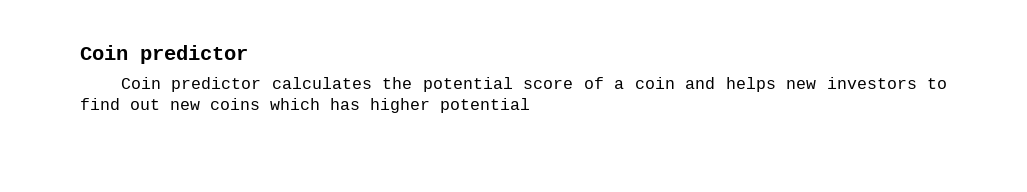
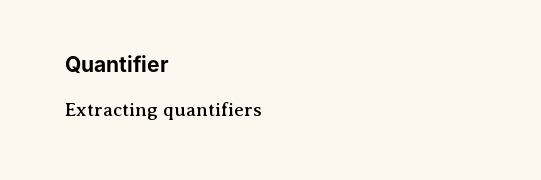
[80,45,248,64] [120,77,947,92] [80,98,530,113] Coin predictor // Coin predictor calculates the potential score of a coin and helps new investors to find out new coins which has higher potential -> [65,55,169,74] [65,102,263,120] Quantifier // Extracting quantifiers

